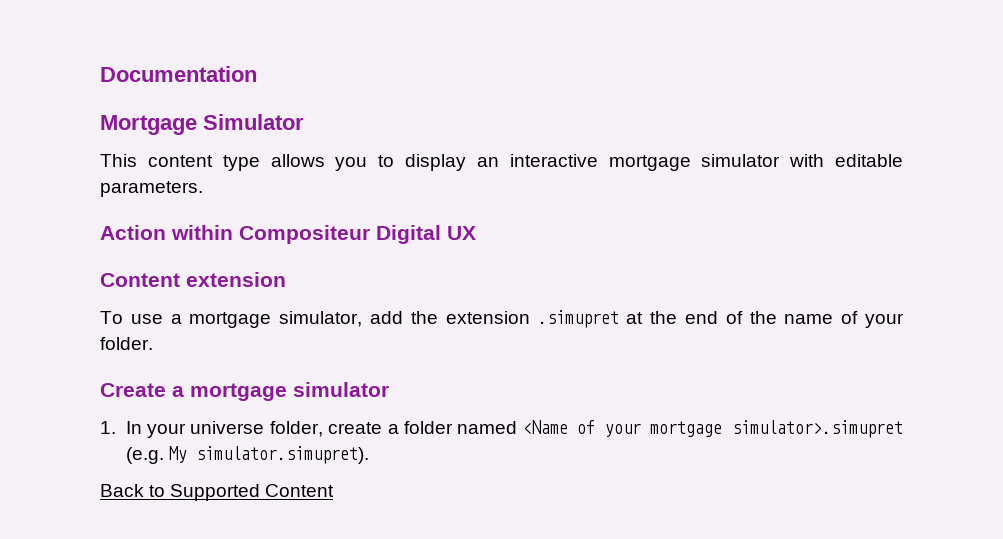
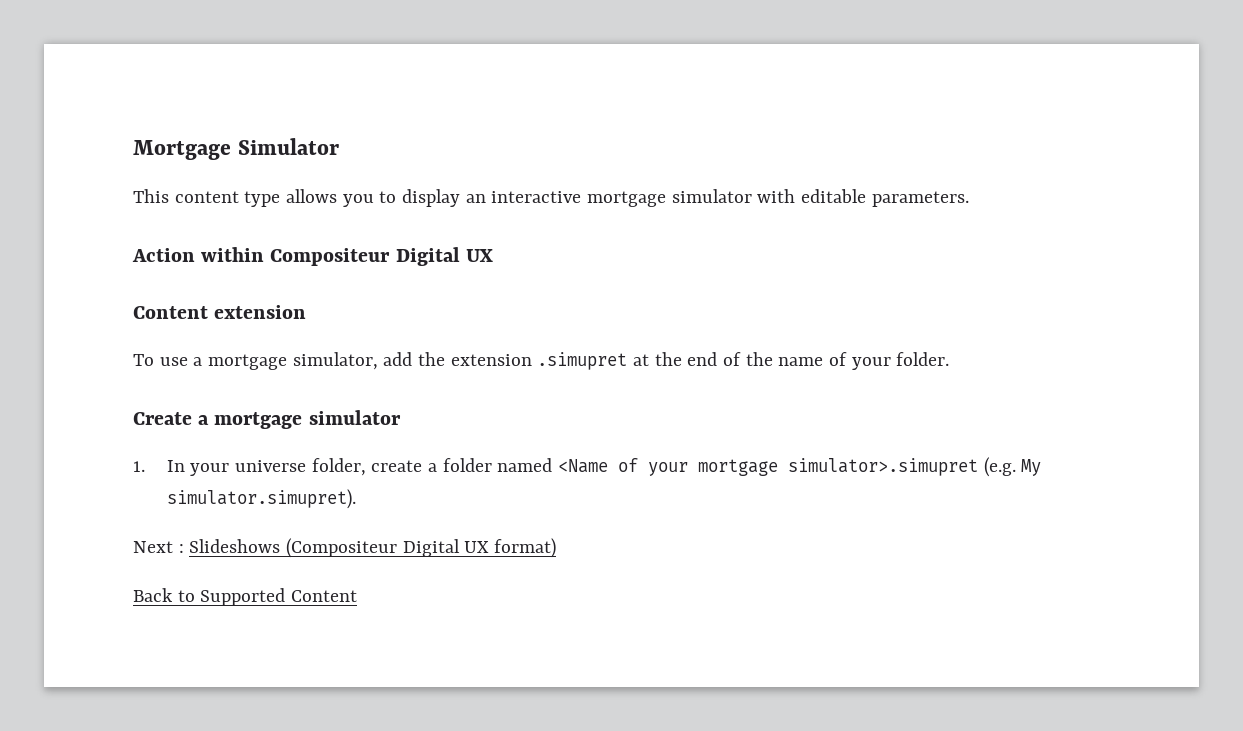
[100,66,257,82] Documentation // -> (133, 150) none
(369, 455) none -> [133,538,557,558] // Next : Slideshows (Compositeur Digital UX format)

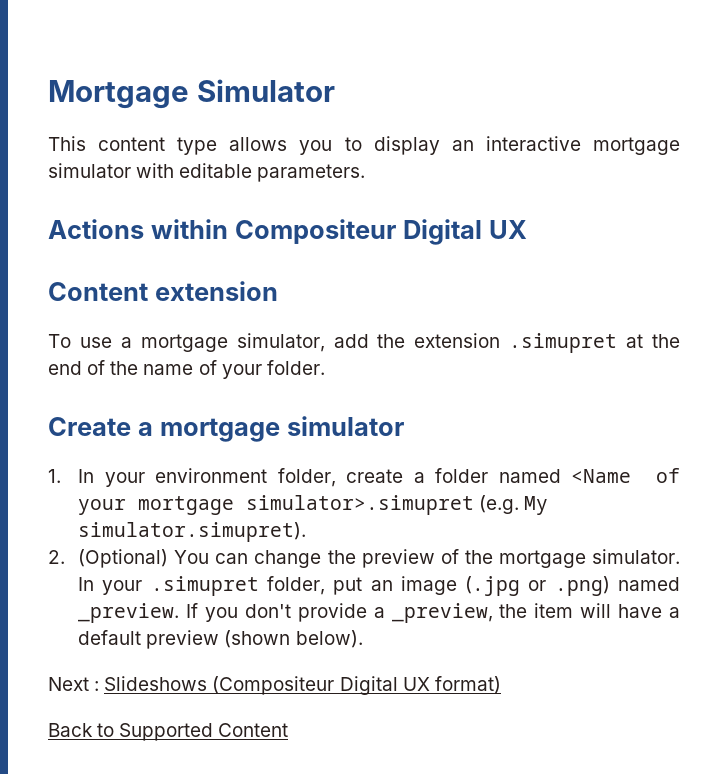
[132,248,195,262] Action -> [48,219,144,239] Actions
[235,460,307,472] universe -> [155,468,268,483] environment
(356, 499) none -> [48,549,681,568] [78,576,680,596] [78,603,680,623] [78,630,363,649] // 2. (Optional) You can change the preview of the mortgage simulator. In your .simupret folder, put an image (.jpg or .png) named _preview. If you don't provide a _preview, the item will have a default preview (shown below).

